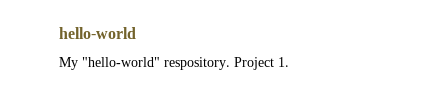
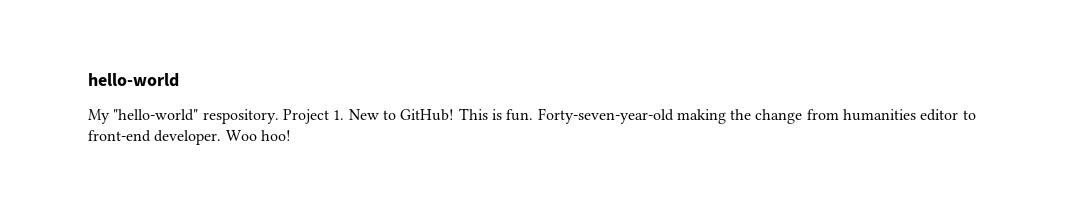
(289, 62) none -> [348,108,976,124] [88,130,291,145] New to GitHub! This is fun. Forty-seven-year-old making the change from humanities editor to front-end developer. Woo hoo!

